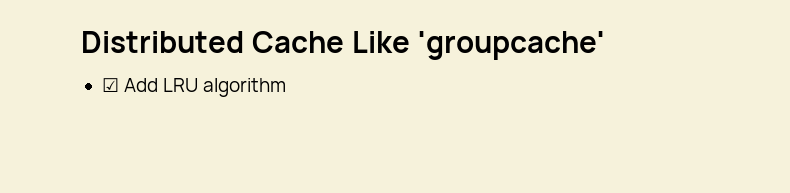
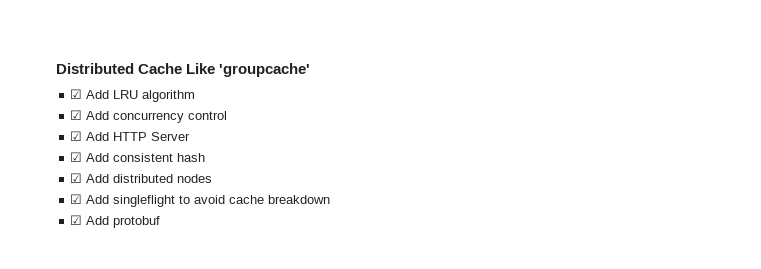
(287, 87) none -> [70,110,228,123] [70,131,191,141] [70,152,206,162] [70,173,213,183] [70,194,331,207] [70,215,161,228] // ☑ Add concurrency control // ☑ Add HTTP Server // ☑ Add consistent hash // ☑ Add distributed nodes // ☑ Add singleflight to avoid cache breakdown // ☑ Add protobuf

